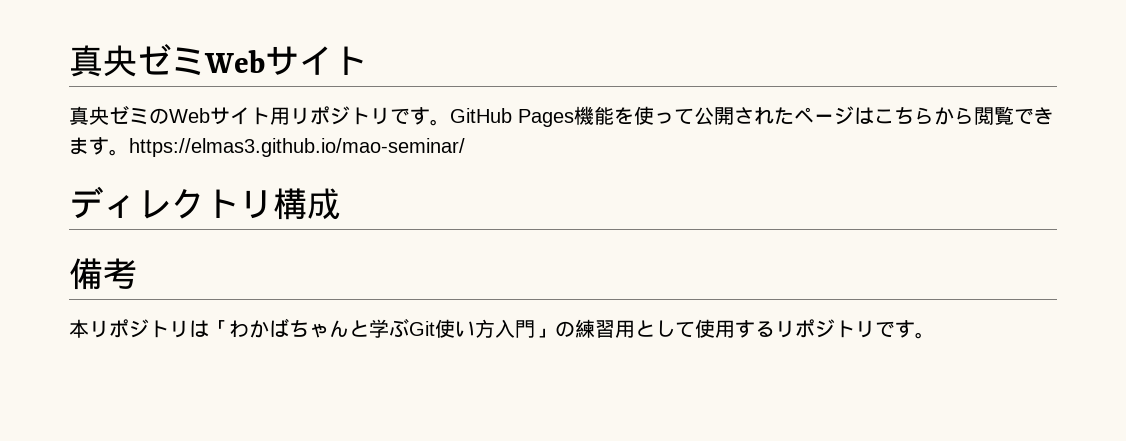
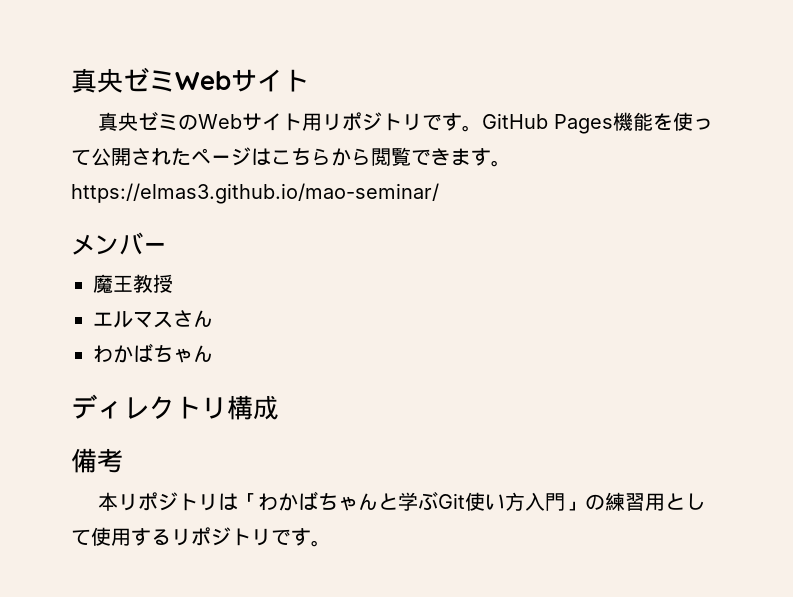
(465, 147) none -> [71,232,167,255] [93,274,173,293] [93,310,213,328] [93,343,213,363] // メンバー // 魔王教授 // エルマスさん // わかばちゃん

